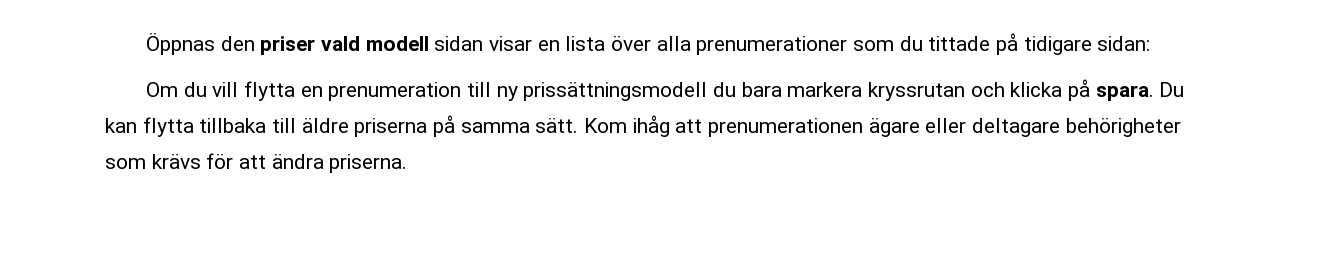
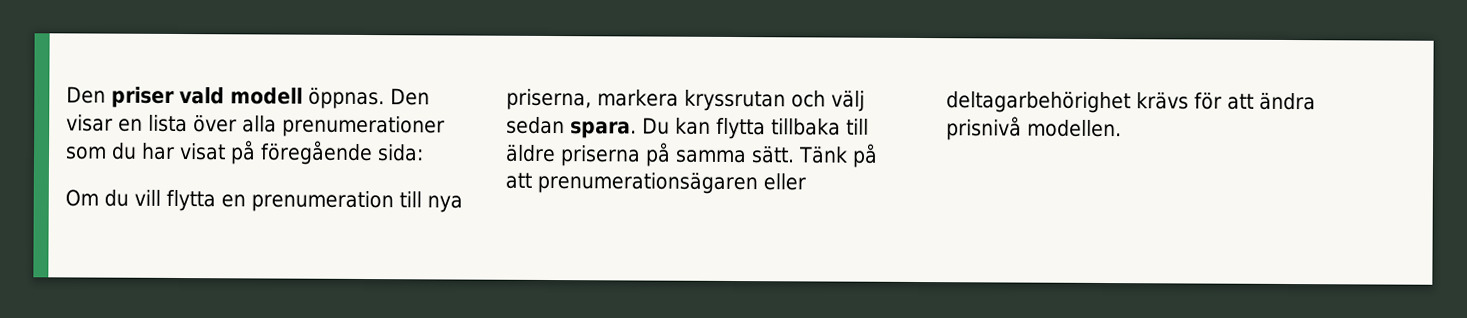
[146,33,255,55] Öppnas den -> [66,86,106,104] Den
[434,36,484,51] sidan -> [308,87,430,110] öppnas. Den
[928,33,1151,55] tittade på tidigare sidan: -> [141,140,424,166] har visat på föregående sida:
[496,82,782,101] ny prissättningsmodell du bara -> [427,195,463,213] [506,88,592,111] nya priserna,
[1010,79,1091,101] klicka på -> [830,90,865,112] [506,116,565,135] välj sedan
[584,115,1181,137] [105,158,146,169] Kom ihåg att prenumerationen ägare eller deltagare behörigheter som -> [798,143,878,168] [505,171,806,195] [946,91,1131,114] Tänk på att prenumerationsägaren eller deltagarbehörighet
[329,154,408,173] priserna. -> [946,116,1122,141] prisnivå modellen.

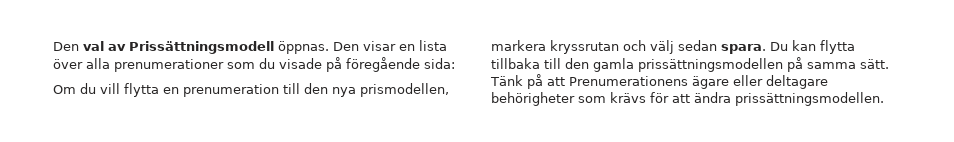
[66,86,303,108] Den priser vald modell -> [53,41,274,54] Den val av Prissättningsmodell
[141,142,226,161] har visat -> [279,58,322,69] visade
[427,195,463,213] [506,88,592,111] nya priserna, -> [304,83,449,97] den nya prismodellen,
[505,144,641,167] äldre priserna -> [565,58,783,72] den gamla prissättningsmodellen
[537,171,806,195] [946,91,1131,114] prenumerationsägaren eller deltagarbehörighet -> [568,75,828,89] [491,92,606,106] Prenumerationens ägare eller deltagare behörigheter som
[946,116,1122,141] prisnivå modellen. -> [735,92,884,106] prissättningsmodellen.

